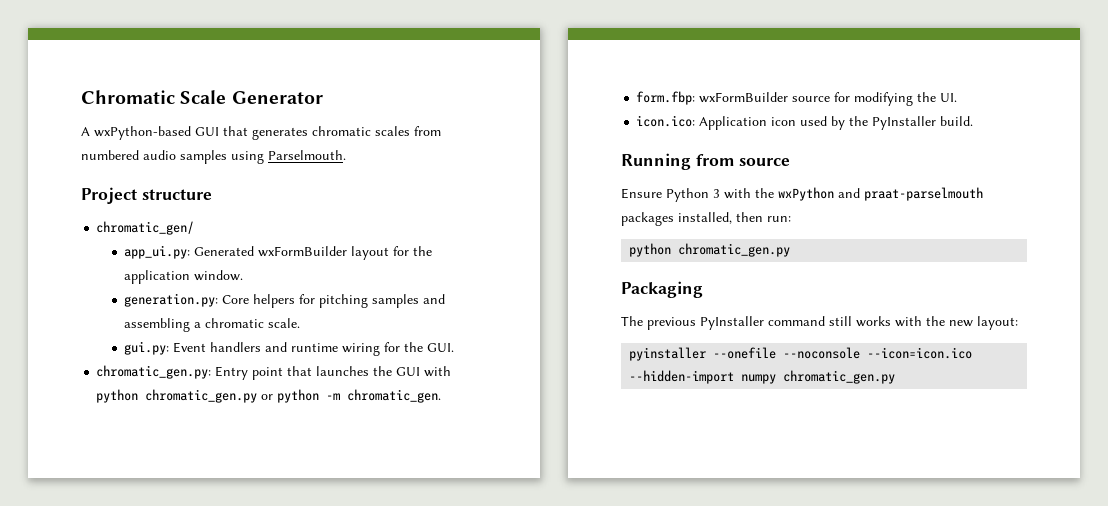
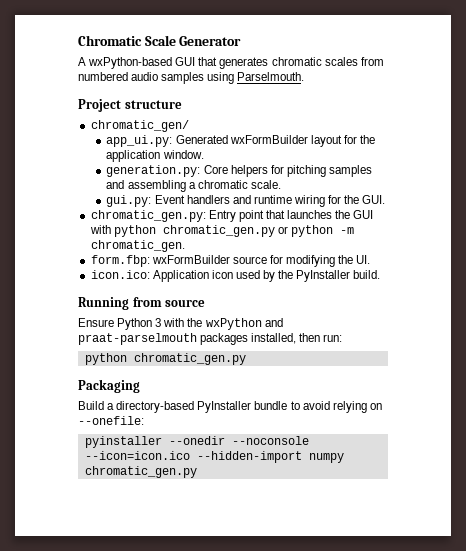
[621,316,1018,330] The previous PyInstaller command still works with the new layout: -> [78,401,382,413] [78,416,144,425] Build a directory-based PyInstaller bundle to avoid relying on --onefile:
[713,347,777,359] --onefile -> [168,436,225,445] --onedir

